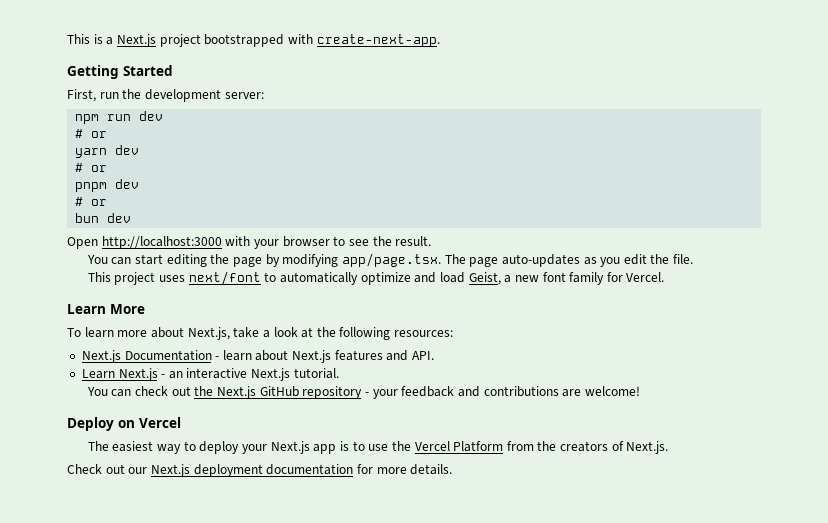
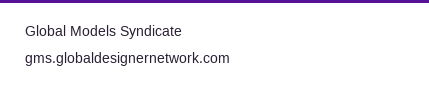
[67,34,440,47] [67,65,173,79] [67,89,264,102] [75,111,164,124] [75,129,108,138] [75,145,140,158] [75,163,108,172] [75,179,140,192] [75,197,108,206] [75,213,132,223] [67,236,432,249] [86,253,694,267] [87,271,665,285] [67,304,145,314] [67,327,454,340] [81,350,435,363] [81,368,339,381] [86,386,640,399] [67,417,181,431] [87,441,669,454] [67,464,453,477] This is a Next.js project bootstrapped with create-next-app. // Getting Started // First, run the development server: // npm run dev // # or // yarn dev // # or // pnpm dev // # or // bun dev // Open http://localhost:3000 with your browser to see the result. // You can start editing the page by modifying app/page.tsx. The page auto-updates as you edit the file. // This project uses next/font to automatically optimize and load Geist, a new font family for Vercel. // Learn More // To learn more about Next.js, take a look at the following resources: // Next.js Documentation - learn about Next.js features and API. // Learn Next.js - an interactive Next.js tutorial. // You can check out the Next.js GitHub repository - your feedback and contributions are welcome! // Deploy on Vercel // The easiest way to deploy your Next.js app is to use the Vercel Platform from the creators of Next.js. // Check out our Next.js deployment documentation for more details. -> [25,25,182,39] [25,52,230,66] Global Models Syndicate // gms.globaldesignernetwork.com

